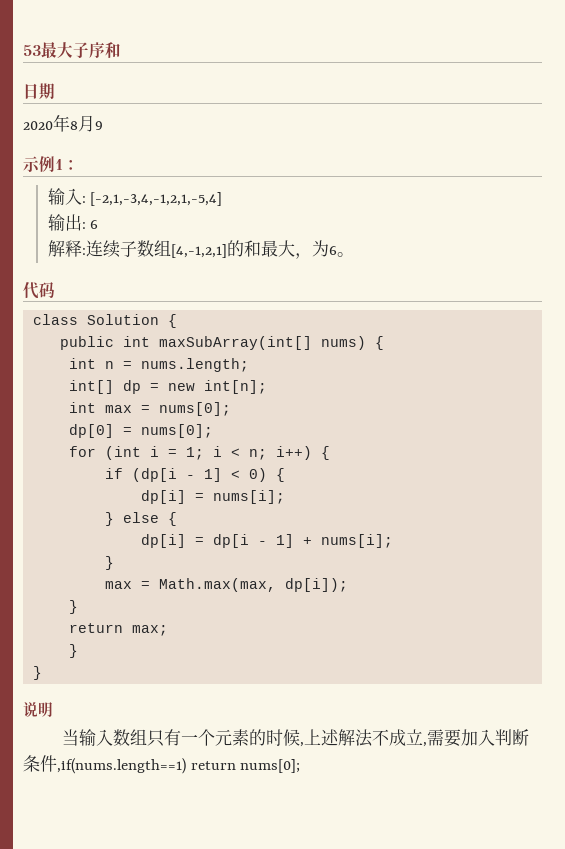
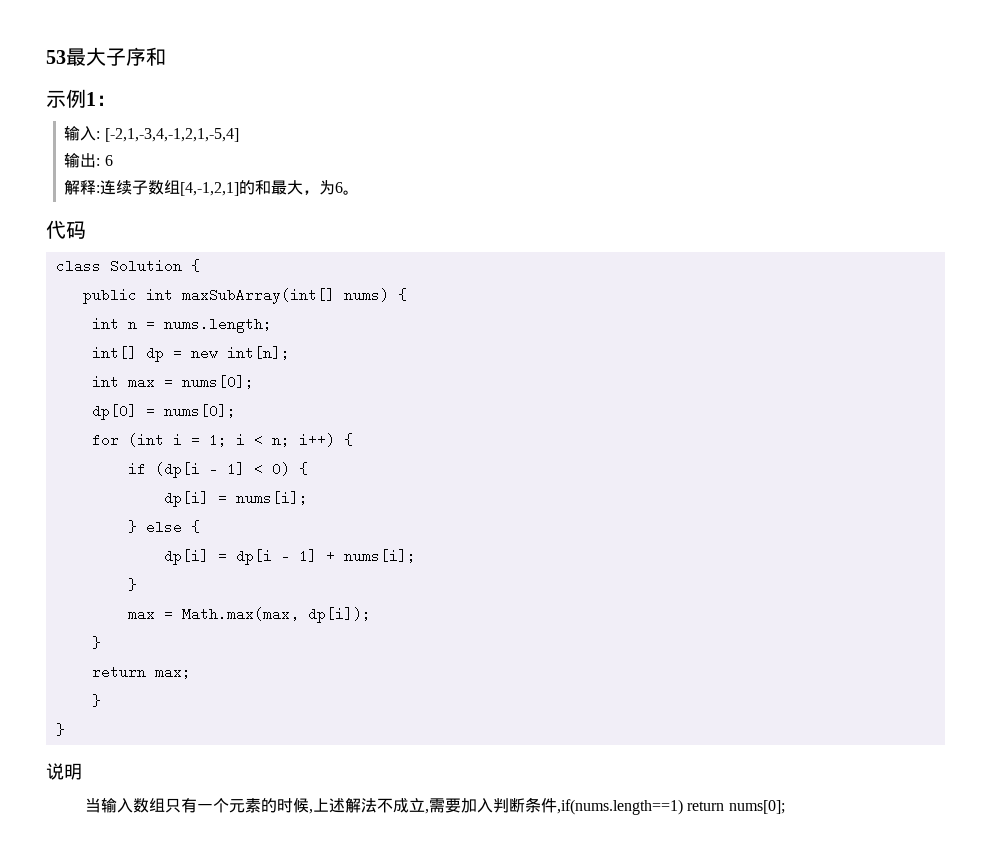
[23,83,55,100] [23,114,103,132] // 日期 // 2020年8月9 -> (166, 56) none

